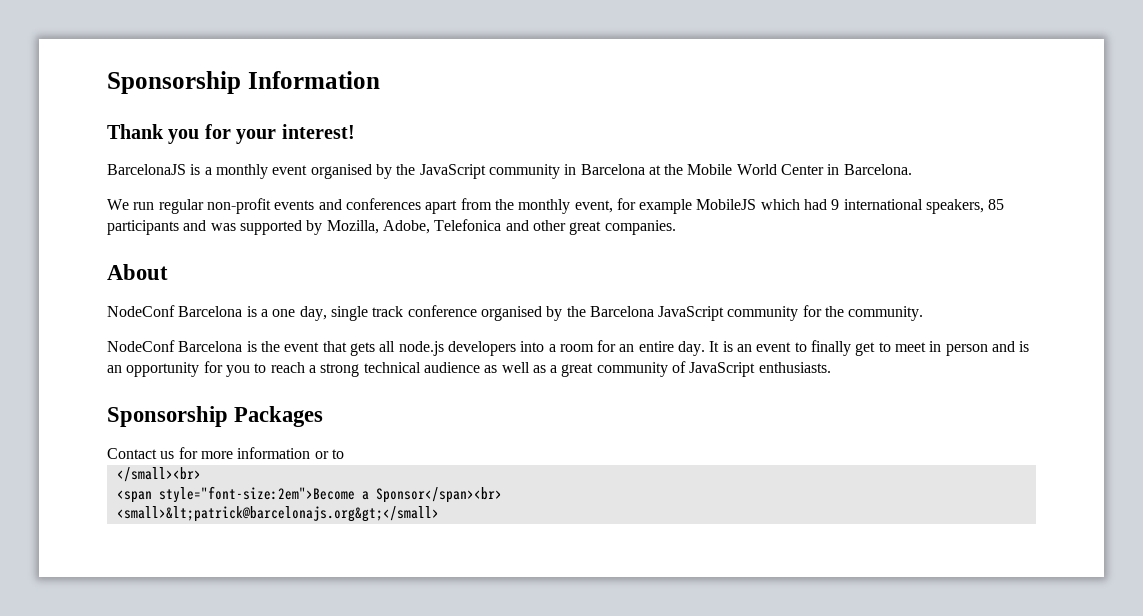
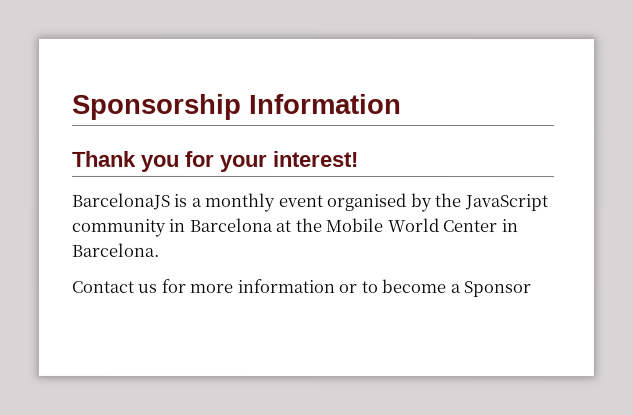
[107,198,1005,214] [107,219,676,235] [107,264,168,280] [107,305,924,321] [107,340,1030,356] [107,361,831,377] [107,406,324,427] // We run regular non-profit events and conferences apart from the monthly event, for example MobileJS which had 9 international speakers, 85 participants and was supported by Mozilla, Adobe, Telefonica and other great companies. // About // NodeConf Barcelona is a one day, single track conference organised by the Barcelona JavaScript community for the community. // NodeConf Barcelona is the event that gets all node.js developers into a room for an entire day. It is an event to finally get to meet in person and is an opportunity for you to reach a strong technical audience as well as a great community of JavaScript enthusiasts. // Sponsorship Packages -> (159, 249) none
[116,467,201,482] [116,486,502,503] [116,506,439,522] // </small><br> // <span style="font-size:2em">Become a Sponsor</span><br> // <small>&lt;patrick@barcelonajs.org&gt;</small> -> [381,279,532,298] become a Sponsor

